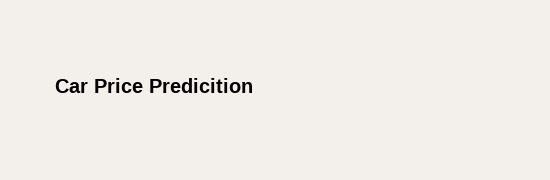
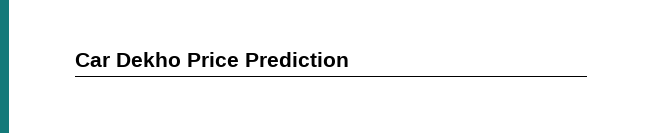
[94,78,253,93] Price Predicition -> [116,52,349,67] Dekho Price Prediction

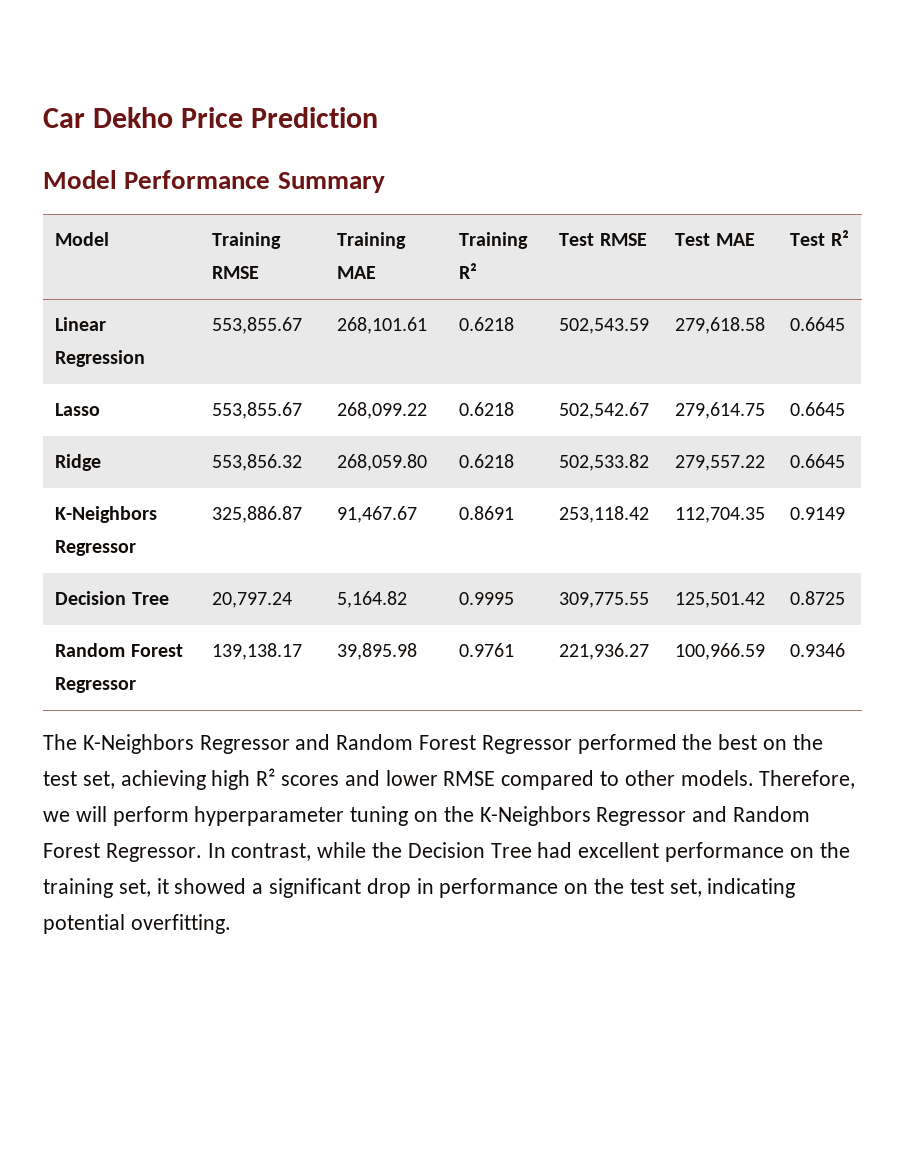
(349, 59) none -> [43,170,385,193] [55,232,110,246] [212,232,282,249] [212,266,260,279] [337,232,407,249] [337,266,377,279] [459,232,529,249] [459,263,478,279] [559,233,647,246] [675,233,755,246] [790,230,849,246] [55,317,107,331] [55,350,146,367] [212,317,303,334] [337,317,428,334] [459,317,515,331] [559,318,650,334] [675,317,766,334] [790,317,846,331] [55,403,101,416] [212,402,303,419] [337,402,428,419] [459,402,515,416] [559,402,650,419] [675,402,766,419] [790,402,846,416] [55,454,102,471] [212,454,303,471] [337,454,428,471] [459,454,515,468] [559,454,650,471] [675,455,766,471] [790,454,846,468] [55,506,158,523] [55,540,137,556] [212,506,303,523] [337,506,418,523] [459,506,515,520] [559,506,650,523] [675,507,766,523] [790,507,846,520] [55,591,169,605] [212,592,293,608] [337,591,408,608] [459,592,515,605] [559,592,650,608] [675,592,766,608] [790,591,846,605] [55,643,183,657] [55,677,137,693] [212,643,303,660] [337,643,418,660] [459,643,515,657] [559,643,650,660] [675,643,766,660] [790,643,846,657] [43,734,823,754] [43,768,856,790] [43,806,811,826] [43,842,850,862] [43,878,796,898] [43,914,231,934] // Model Performance Summary // Model | Training RMSE | Training MAE | Training R² | Test RMSE | Test MAE | Test R² // Linear Regression | 553,855.67 | 268,101.61 | 0.6218 | 502,543.59 | 279,618.58 | 0.6645 // Lasso | 553,855.67 | 268,099.22 | 0.6218 | 502,542.67 | 279,614.75 | 0.6645 // Ridge | 553,856.32 | 268,059.80 | 0.6218 | 502,533.82 | 279,557.22 | 0.6645 // K-Neighbors Regressor | 325,886.87 | 91,467.67 | 0.8691 | 253,118.42 | 112,704.35 | 0.9149 // Decision Tree | 20,797.24 | 5,164.82 | 0.9995 | 309,775.55 | 125,501.42 | 0.8725 // Random Forest Regressor | 139,138.17 | 39,895.98 | 0.9761 | 221,936.27 | 100,966.59 | 0.9346 // The K-Neighbors Regressor and Random Forest Regressor performed the best on the test set, achieving high R² scores and lower RMSE compared to other models. Therefore, we will perform hyperparameter tuning on the K-Neighbors Regressor and Random Forest Regressor. In contrast, while the Decision Tree had excellent performance on the training set, it showed a significant drop in performance on the test set, indicating potential overfitting.

